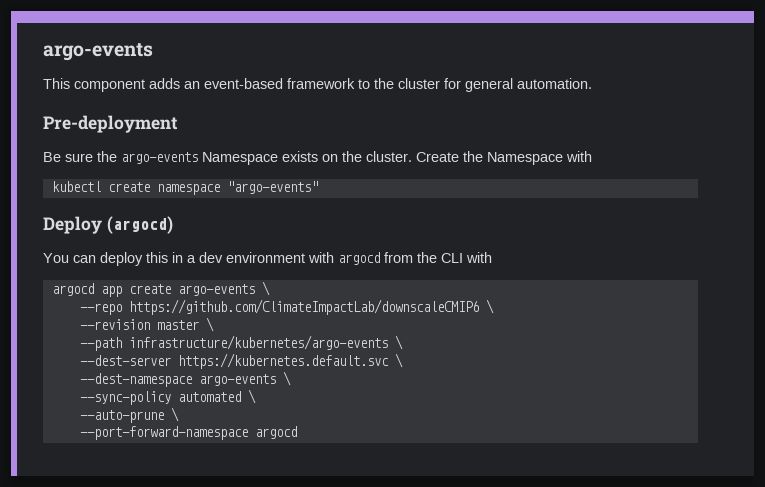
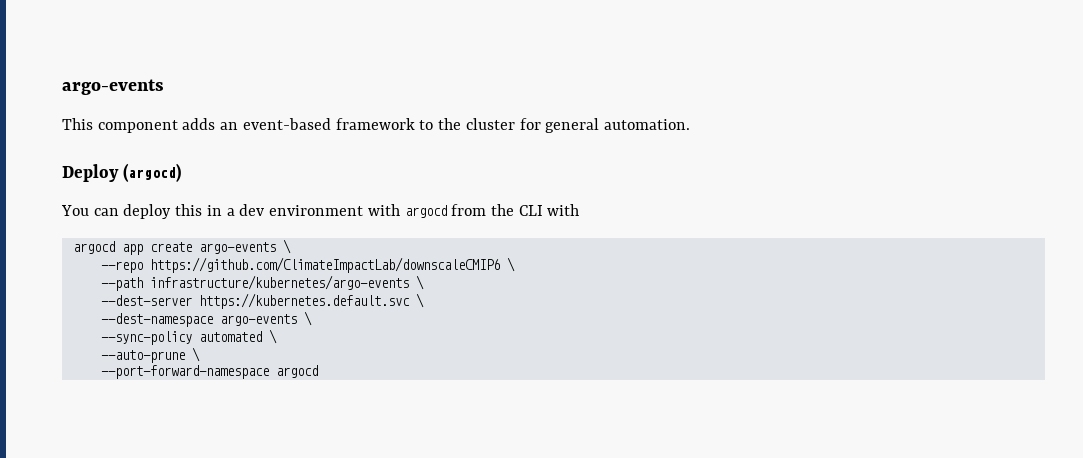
[43,115,178,133] [43,151,592,165] [51,181,318,195] // Pre-deployment // Be sure the argo-events Namespace exists on the cluster. Create the Namespace with // kubectl create namespace "argo-events" -> (690, 124) none
[79,317,214,332] // --revision master \ -> (515, 264) none

